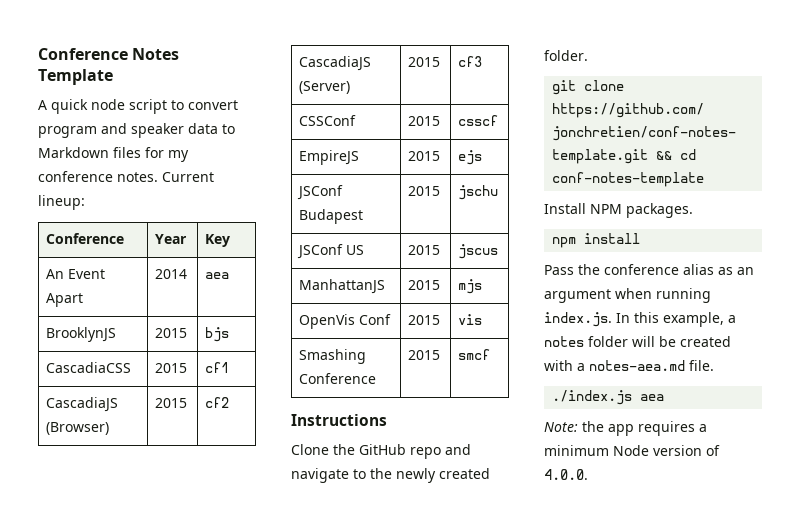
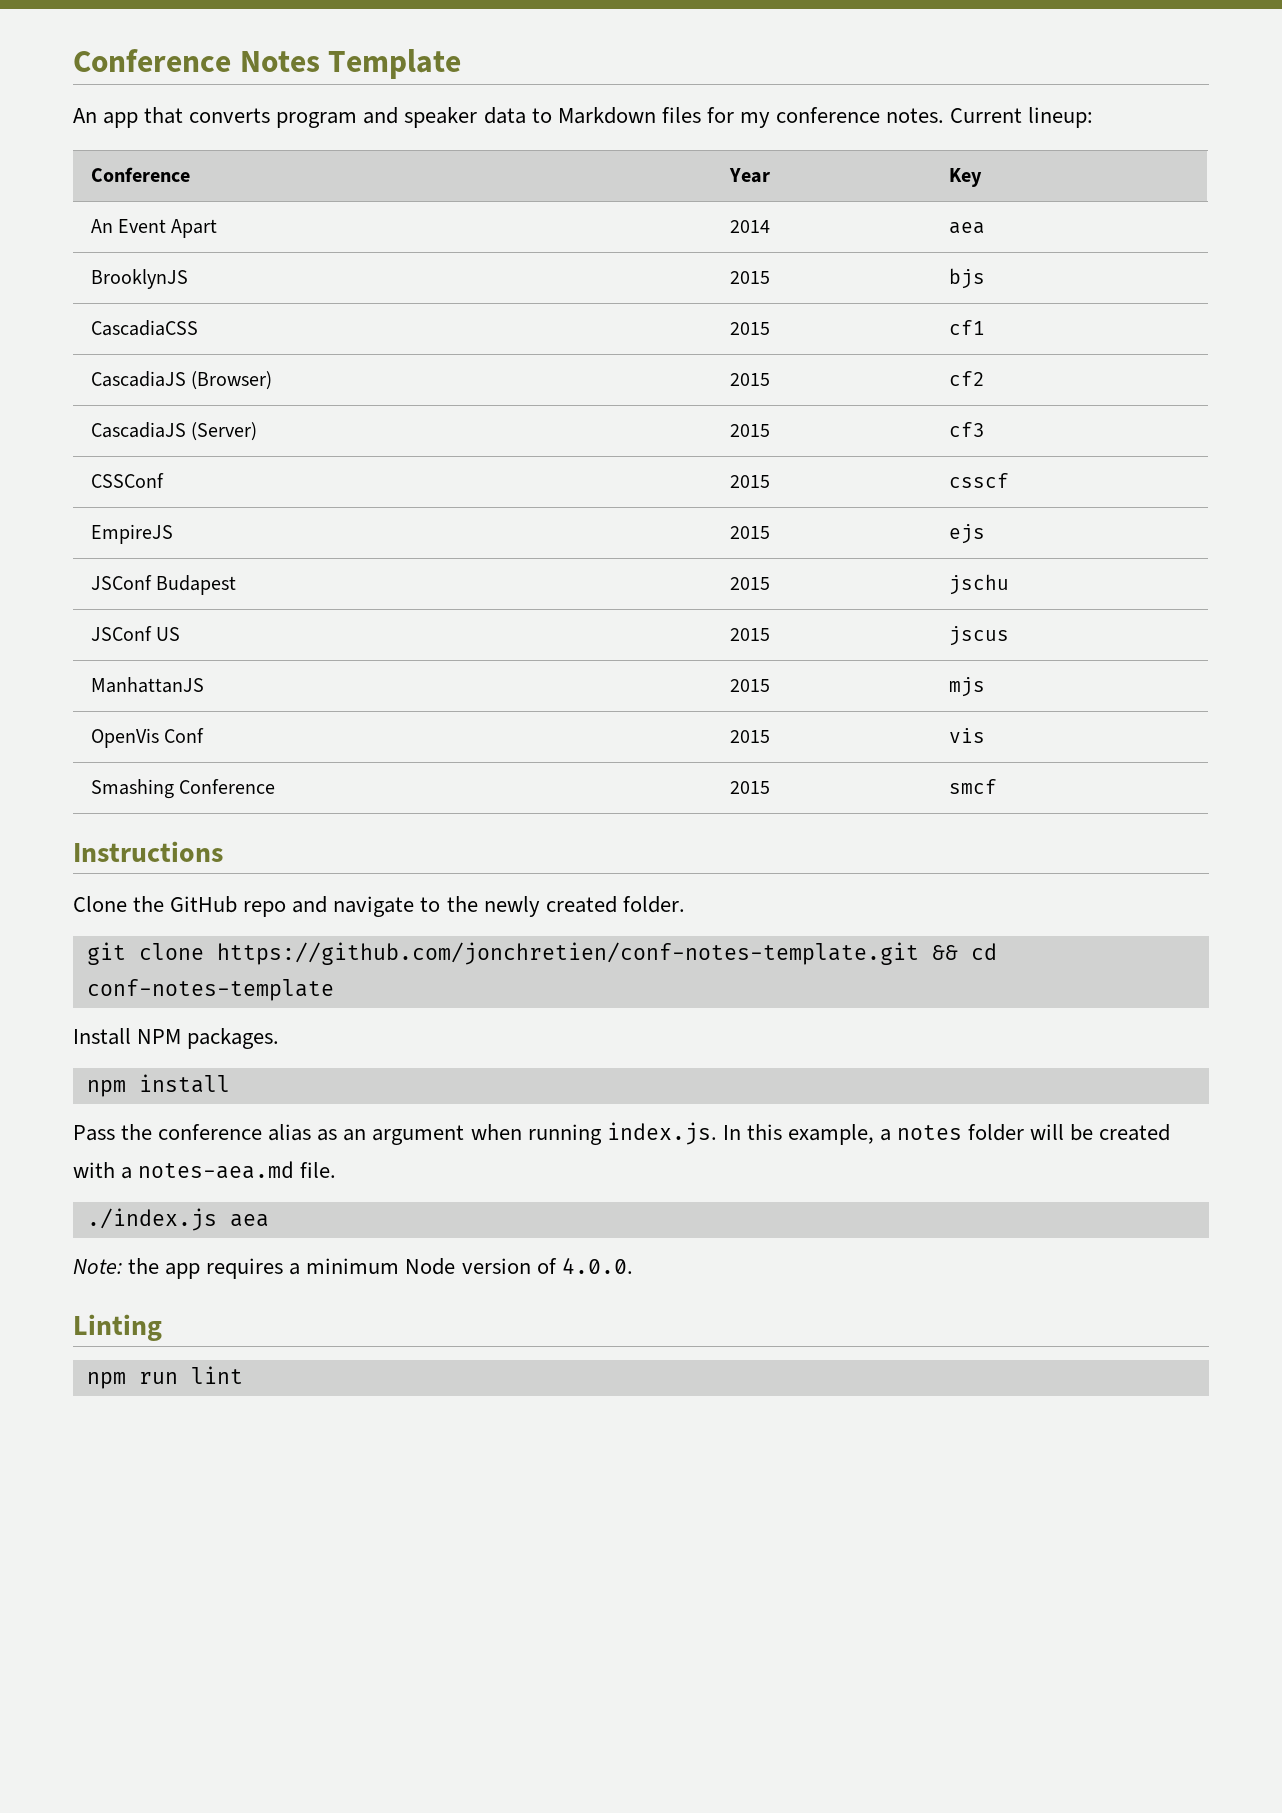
[38,99,238,114] A quick node script to convert -> [73,107,271,128] An app that converts
(588, 474) none -> [73,1314,162,1341] [86,1366,243,1389] // Linting // npm run lint

